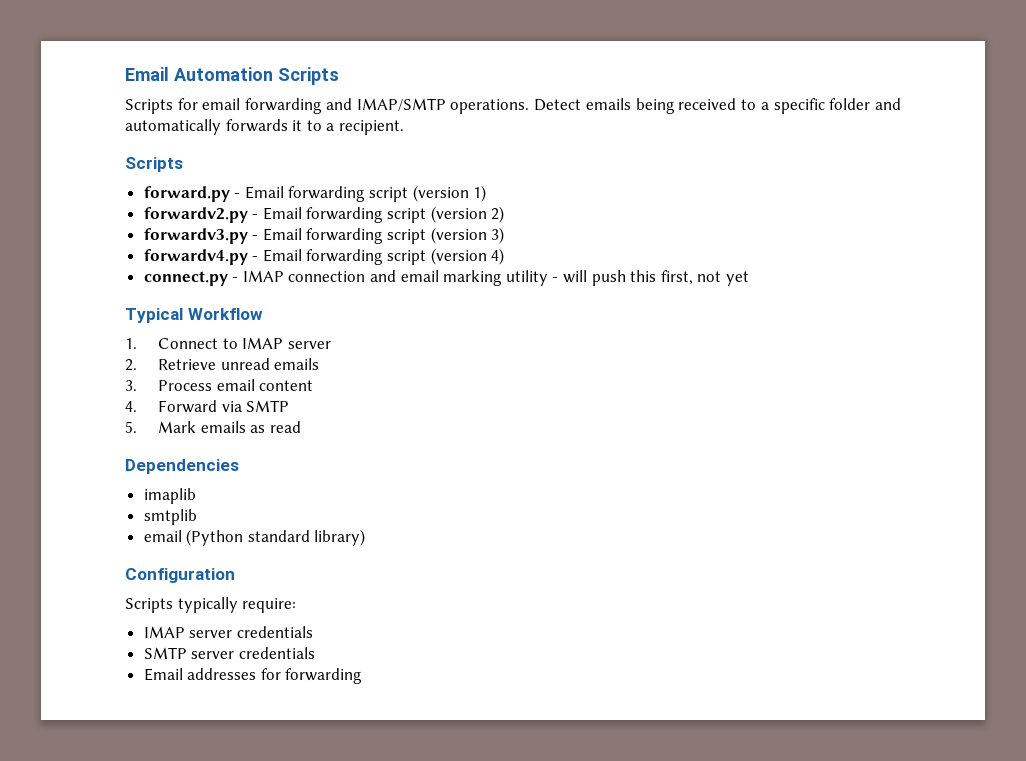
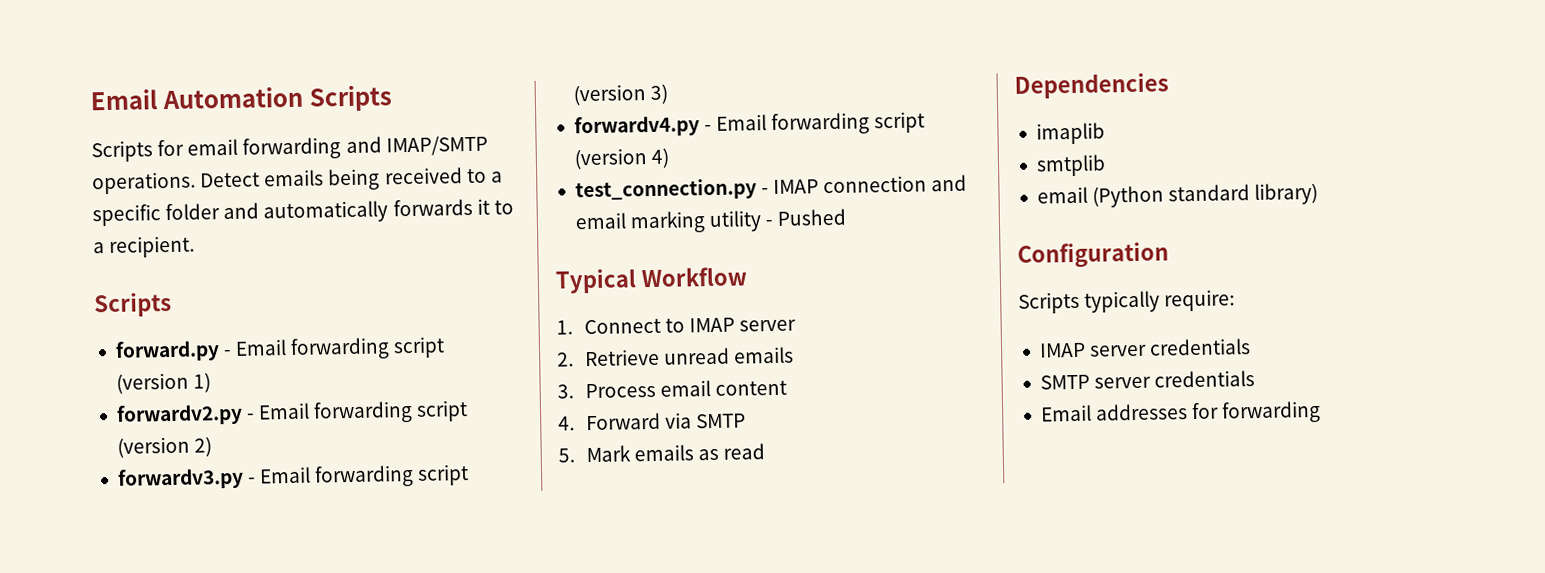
[143,271,228,286] connect.py -> [574,178,757,202] test_connection.py
[563,270,749,286] will push this first, not yet -> [777,208,847,226] Pushed

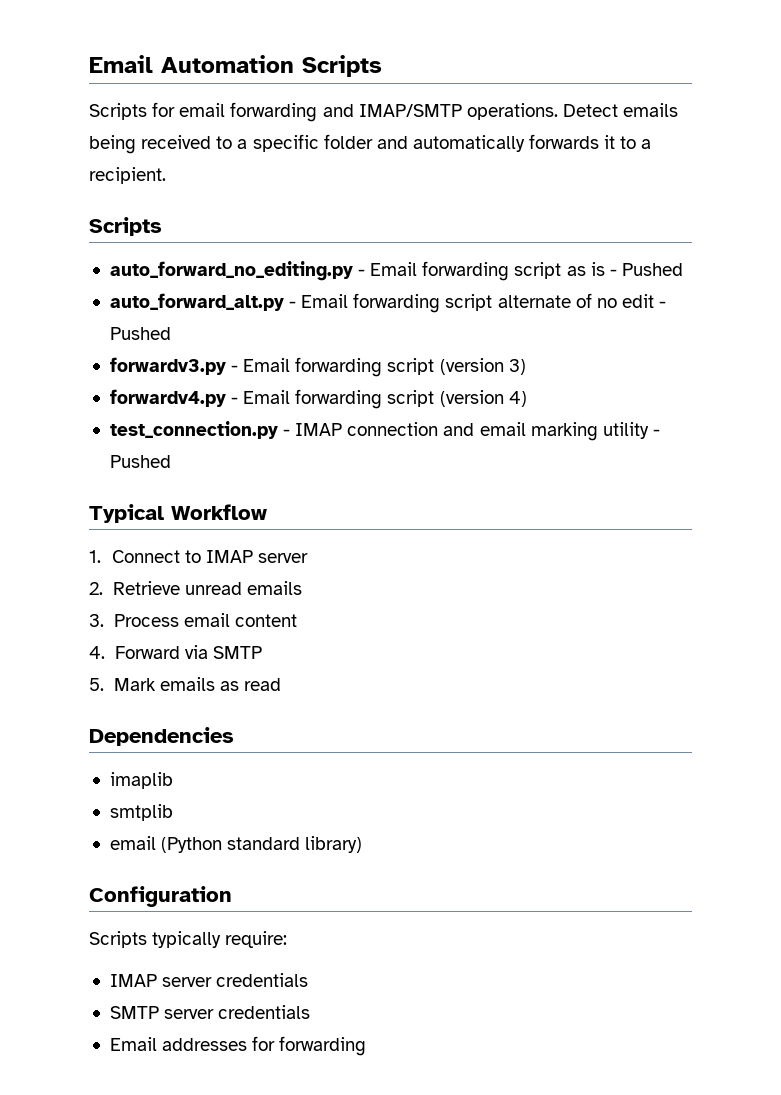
[114,336,446,362] [115,372,212,394] [115,400,469,426] [116,436,213,458] forward.py - Email forwarding script (version 1) // forwardv2.py - Email forwarding script (version 2) -> [109,261,683,281] [109,293,667,313] [109,327,171,340] auto_forward_no_editing.py - Email forwarding script as is - Pushed // auto_forward_alt.py - Email forwarding script alternate of no edit - Pushed

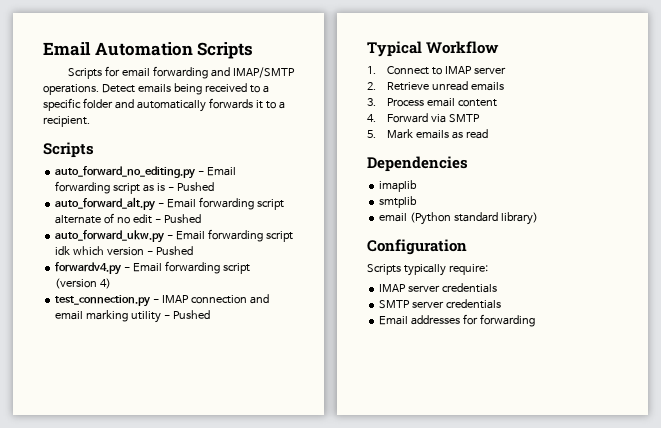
[109,357,526,377] forwardv3.py - Email forwarding script (version 3) -> [55,229,293,243] [55,246,193,256] auto_forward_ukw.py - Email forwarding script idk which version - Pushed

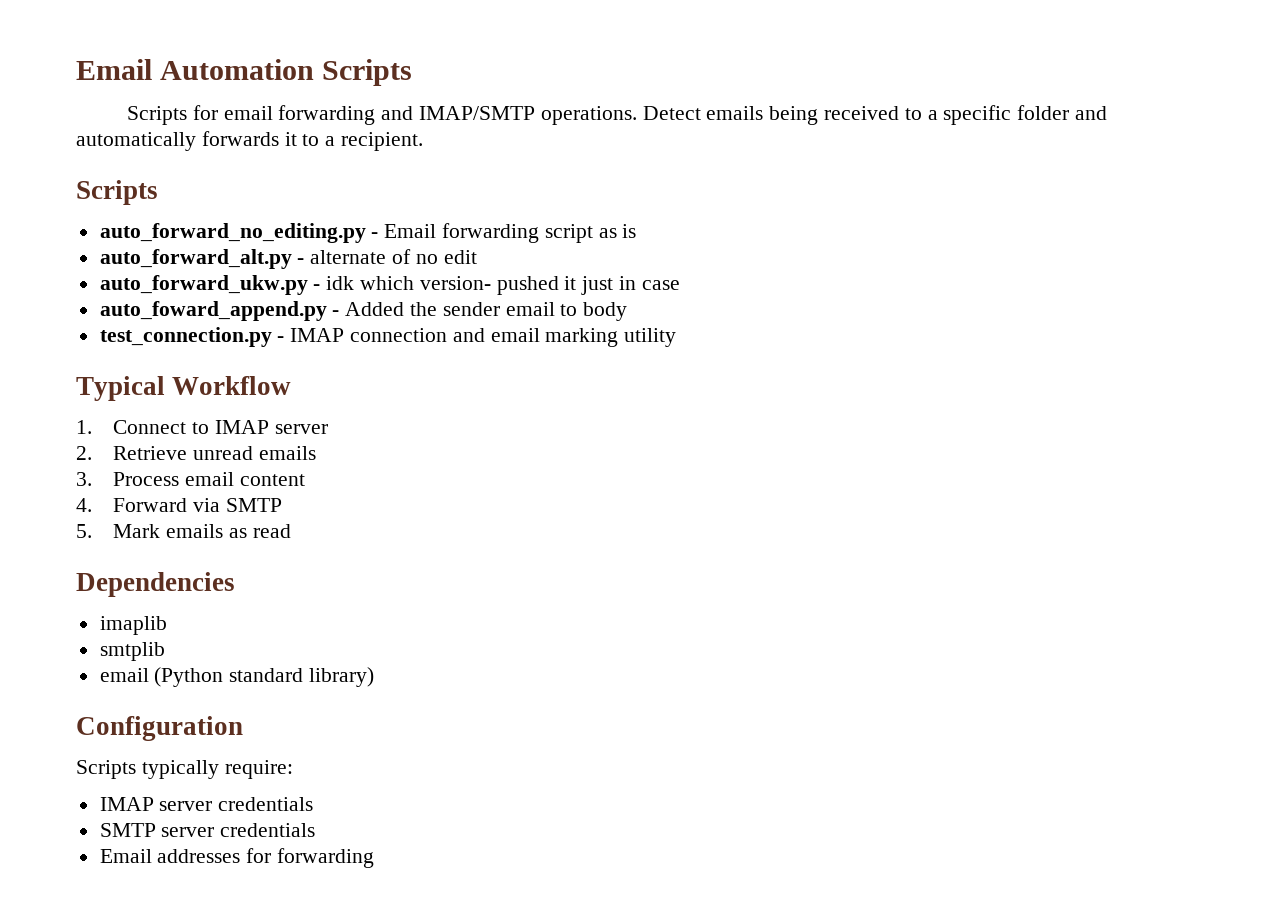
[167,182,214,191] - Pushed -> (637, 231) none
[167,197,284,210] Email forwarding script -> (305, 261) none
[154,214,201,223] - Pushed -> (477, 257) none
[176,229,293,242] [55,246,193,256] [55,261,250,275] [55,278,112,289] Email forwarding script idk which version - Pushed // forwardv4.py - Email forwarding script (version 4) -> [326,276,680,295] [99,301,628,321] idk which version- pushed it just in case // auto_foward_append.py - Added the sender email to body
[164,310,210,319] - Pushed -> (677, 337) none

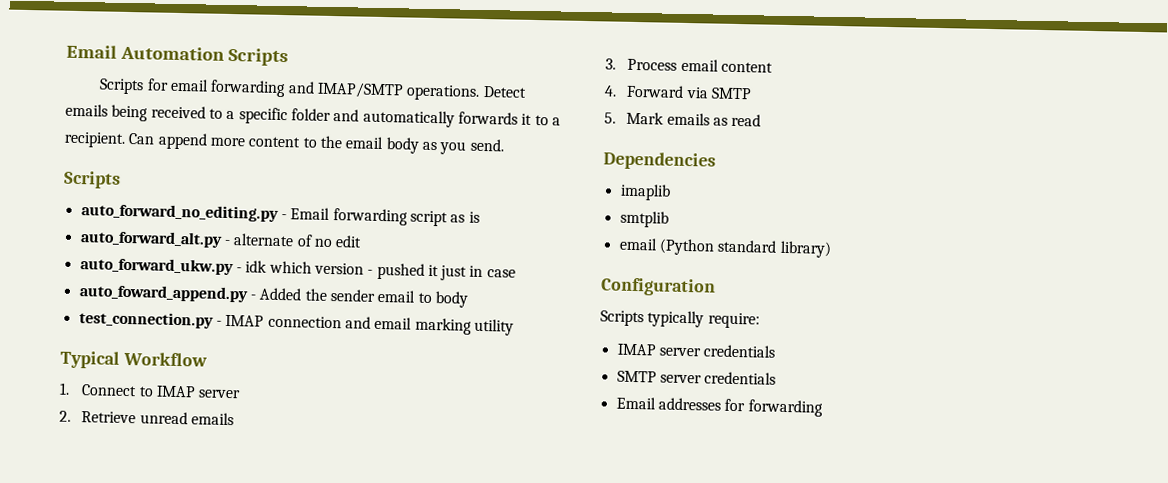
(424, 141) none -> [128,132,504,155] Can append more content to the email body as you send.
[419,276,491,290] version- -> [313,262,374,275] version -

